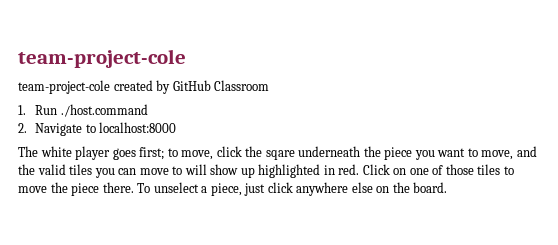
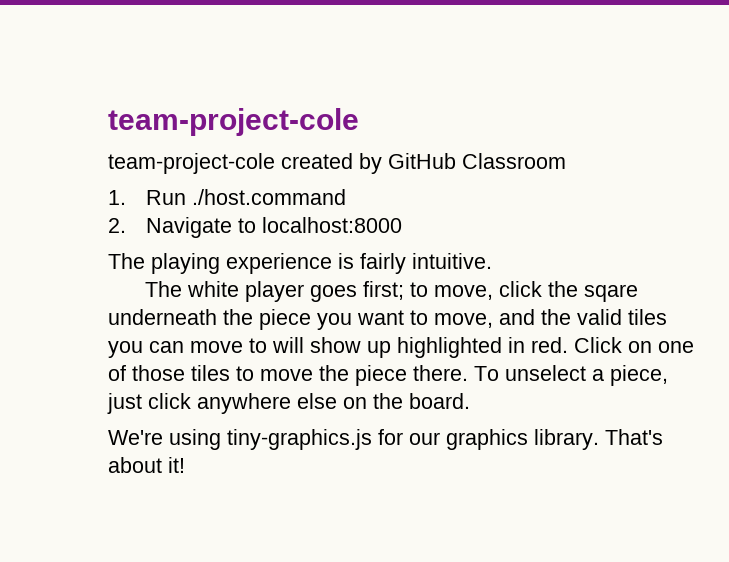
(177, 127) none -> [108,253,492,274] // The playing experience is fairly intuitive.
(448, 187) none -> [108,429,663,450] [108,457,185,473] // We're using tiny-graphics.js for our graphics library. That's about it!

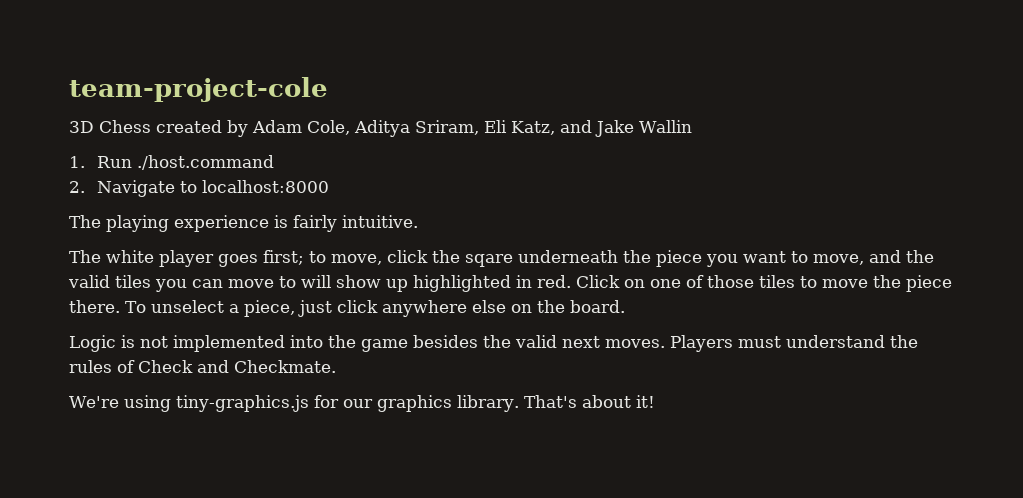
[108,153,566,174] team-project-cole created by GitHub Classroom -> [69,120,692,137] 3D Chess created by Adam Cole, Aditya Sriram, Eli Katz, and Jake Wallin
(470, 401) none -> [69,335,918,352] [69,360,336,373] // Logic is not implemented into the game besides the valid next moves. Players must understand the rules of Check and Checkmate.

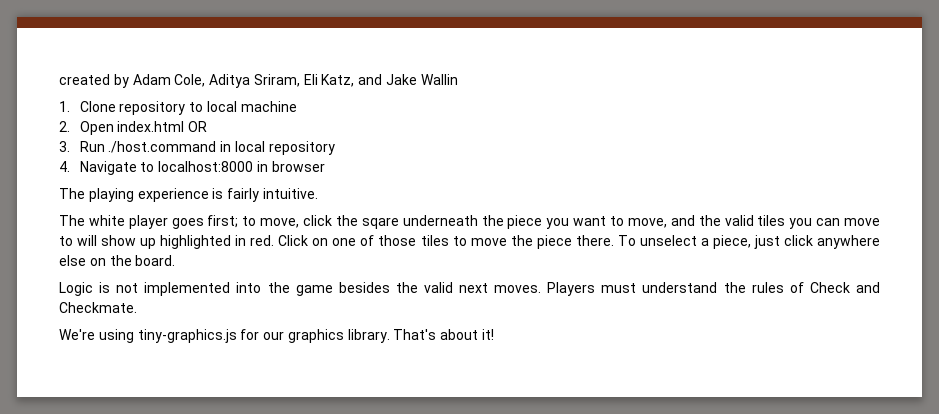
[69,77,328,102] [69,120,151,133] team-project-cole // 3D Chess -> (59, 79) none
[97,155,275,170] [69,181,85,193] Run ./host.command // 2. -> [79,101,297,115] [59,121,208,135] [59,141,335,155] [59,161,70,172] Clone repository to local machine // 2. Open index.html OR // 3. Run ./host.command in local repository // 4.
(330, 186) none -> [256,161,325,172] in browser

